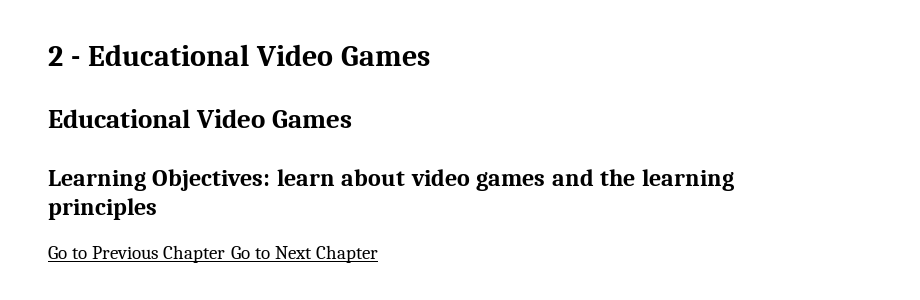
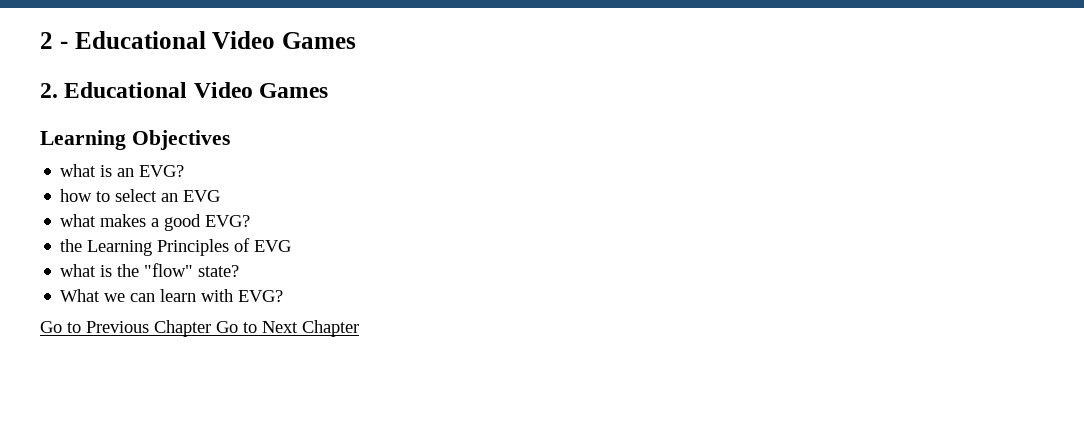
(431, 56) none -> [40,83,58,98] 2.
[152,169,734,191] [48,198,157,220] Objectives: learn about video games and the learning principles -> [131,130,230,150] [60,164,185,177] [60,189,221,202] [60,214,251,231] [60,238,292,256] [60,263,240,277] [60,289,284,302] Objectives // what is an EVG? // how to select an EVG // what makes a good EVG? // the Learning Principles of EVG // what is the "flow" state? // What we can learn with EVG?

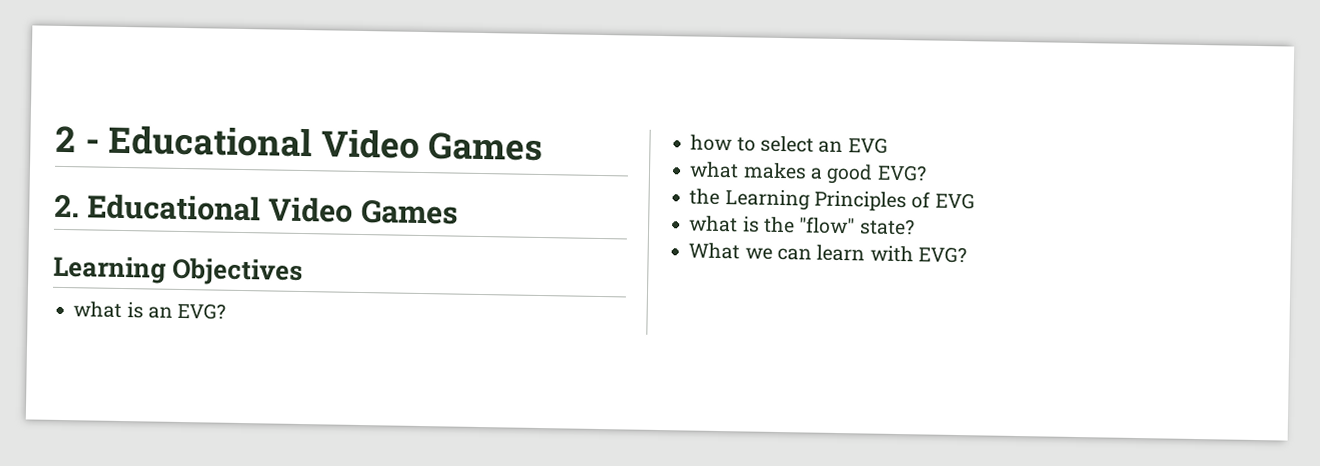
[40,320,359,337] // Go to Previous Chapter Go to Next Chapter -> (967, 255) none

